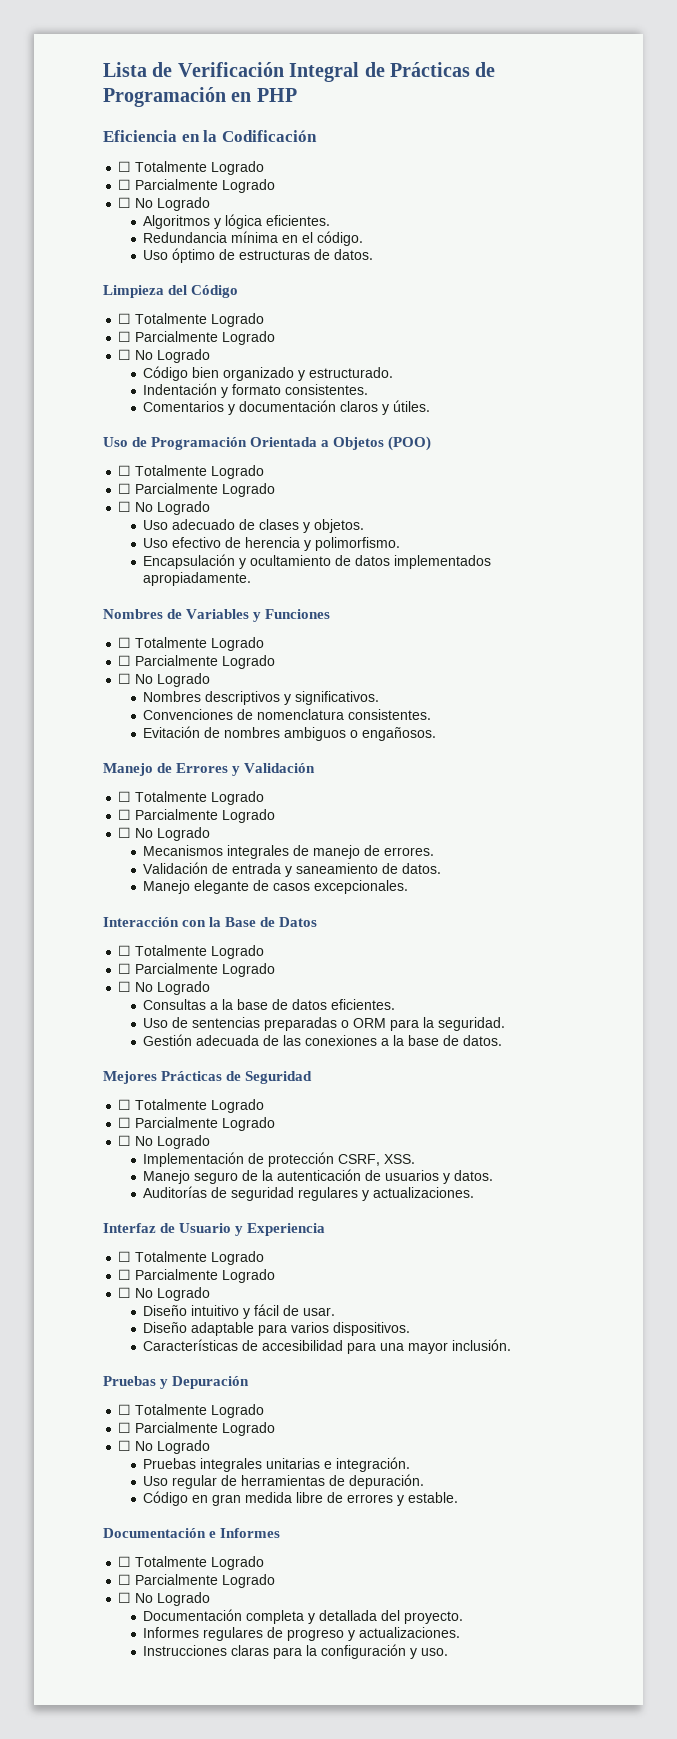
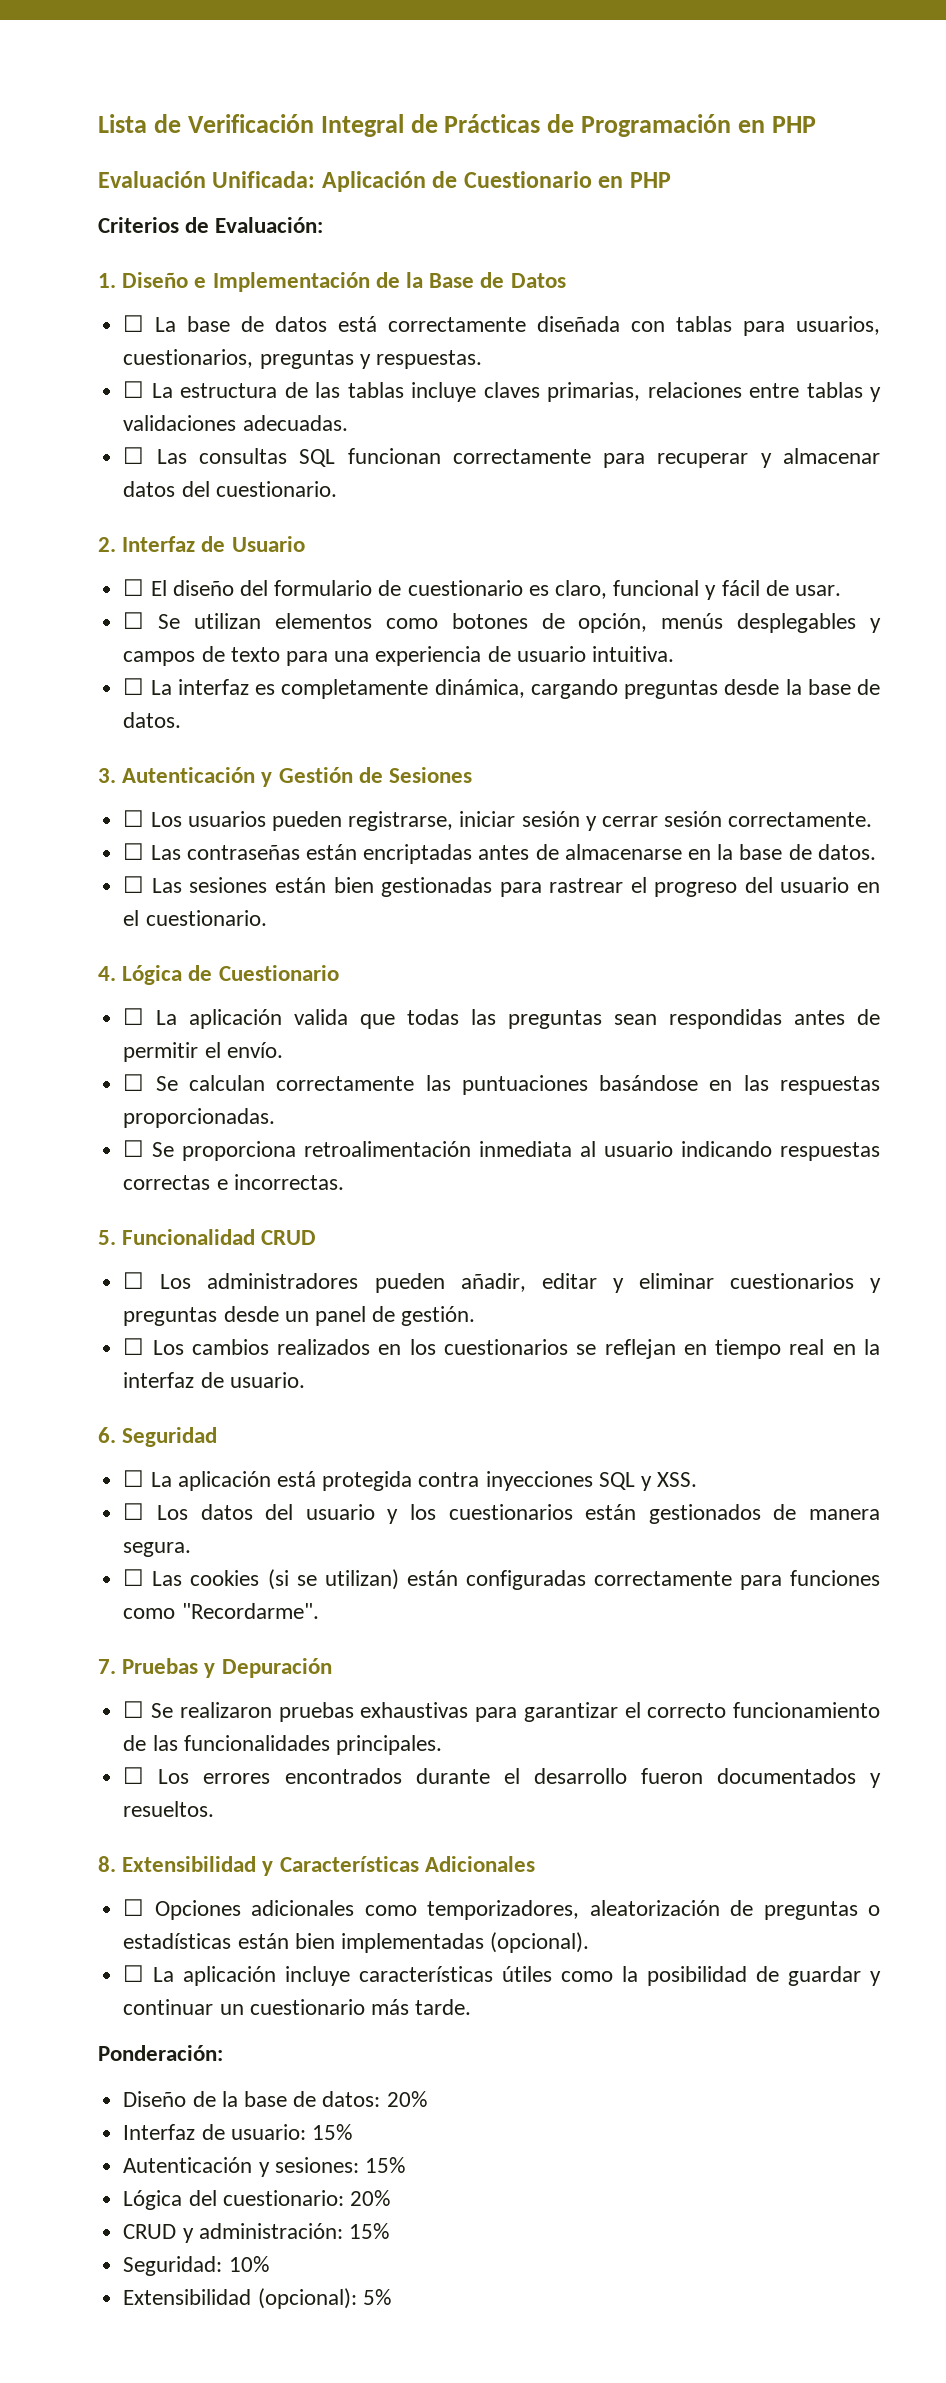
[103,130,317,142] [118,161,265,175] [118,179,276,193] [118,197,211,211] [143,214,331,229] [143,231,364,246] [143,248,374,263] [103,285,239,298] [118,313,265,327] [118,331,276,345] [118,349,211,363] [143,366,394,381] [143,383,369,398] [143,400,431,415] [103,436,432,451] [118,465,265,479] [118,483,276,497] [118,501,211,515] [143,519,365,533] [143,537,401,551] [143,554,492,569] [143,572,252,586] [103,609,331,622] [118,637,265,651] [118,655,276,669] [118,673,211,687] [143,691,380,705] [143,709,432,720] [143,726,437,741] [103,763,316,776] [118,791,265,805] [118,809,276,823] [118,827,211,841] [143,845,435,859] [143,862,442,877] [143,880,409,894] [103,917,207,927] Eficiencia en la Codificación // ☐ Totalmente Logrado // ☐ Parcialmente Logrado // ☐ No Logrado // Algoritmos y lógica eficientes. // Redundancia mínima en el código. // Uso óptimo de estructuras de datos. // Limpieza del Código // ☐ Totalmente Logrado // ☐ Parcialmente Logrado // ☐ No Logrado // Código bien organizado y estructurado. // Indentación y formato consistentes. // Comentarios y documentación claros y útiles. // Uso de Programación Orientada a Objetos (POO) // ☐ Totalmente Logrado // ☐ Parcialmente Logrado // ☐ No Logrado // Uso adecuado de clases y objetos. // Uso efectivo de herencia y polimorfismo. // Encapsulación y ocultamiento de datos implementados apropiadamente. // Nombres de Variables y Funciones // ☐ Totalmente Logrado // ☐ Parcialmente Logrado // ☐ No Logrado // Nombres descriptivos y significativos. // Convenciones de nomenclatura consistentes. // Evitación de nombres ambiguos o engañosos. // Manejo de Errores y Validación // ☐ Totalmente Logrado // ☐ Parcialmente Logrado // ☐ No Logrado // Mecanismos integrales de manejo de errores. // Validación de entrada y saneamiento de datos. // Manejo elegante de casos excepcionales. // Interacción con -> [98,171,671,192] [98,217,324,233] [98,272,400,292] Evaluación Unificada: Aplicación de Cuestionario en PHP // Criterios de Evaluación: // 1. Diseño e Implementación de
[135,945,265,959] [118,963,276,977] [118,981,211,995] [143,999,396,1010] [143,1017,506,1031] [143,1034,503,1046] [103,1071,313,1084] [118,1099,265,1113] [118,1117,276,1131] [118,1135,211,1149] [143,1152,416,1167] [143,1169,494,1184] [143,1186,475,1201] [103,1223,326,1236] [118,1251,265,1265] [118,1269,276,1283] [118,1287,211,1301] [143,1304,336,1319] [143,1322,411,1336] [143,1339,512,1354] [103,1376,250,1389] [118,1404,265,1418] [118,1422,276,1436] [118,1440,211,1454] [143,1457,411,1472] [143,1474,425,1489] [143,1491,459,1506] [103,1528,281,1538] [118,1556,265,1570] [118,1574,276,1588] [118,1592,211,1606] [143,1609,464,1624] [143,1627,461,1641] [143,1644,449,1659] Totalmente Logrado // ☐ Parcialmente Logrado // ☐ No Logrado // Consultas a la base de datos eficientes. // Uso de sentencias preparadas o ORM para la seguridad. // Gestión adecuada de las conexiones a la base de datos. // Mejores Prácticas de Seguridad // ☐ Totalmente Logrado // ☐ Parcialmente Logrado // ☐ No Logrado // Implementación de protección CSRF, XSS. // Manejo seguro de la autenticación de usuarios y datos. // Auditorías de seguridad regulares y actualizaciones. // Interfaz de Usuario y Experiencia // ☐ Totalmente Logrado // ☐ Parcialmente Logrado // ☐ No Logrado // Diseño intuitivo y fácil de usar. // Diseño adaptable para varios dispositivos. // Características de accesibilidad para una mayor inclusión. // Pruebas y Depuración // ☐ Totalmente Logrado // ☐ Parcialmente Logrado // ☐ No Logrado // Pruebas integrales unitarias e integración. // Uso regular de herramientas de depuración. // Código en gran medida libre de errores y estable. // Documentación e Informes // ☐ Totalmente Logrado // ☐ Parcialmente Logrado // ☐ No Logrado // Documentación completa y detallada del proyecto. // Informes regulares de progreso y actualizaciones. // Instrucciones claras para la configuración y uso. -> [155,316,881,336] [123,349,482,369] [123,381,882,402] [123,415,348,431] [123,447,880,468] [123,481,337,497] [98,536,305,552] [123,579,842,600] [123,612,882,633] [123,646,674,666] [123,678,880,699] [123,712,182,728] [98,767,473,787] [123,810,873,831] [123,843,876,864] [123,876,880,897] [123,910,267,926] [98,965,339,985] [123,1008,881,1029] [123,1042,283,1062] [123,1074,880,1095] [123,1108,276,1128] [123,1140,880,1161] [123,1174,344,1190] [98,1229,317,1245] [123,1272,881,1293] [123,1306,476,1326] [123,1338,880,1359] [123,1372,305,1388] [98,1427,218,1447] [123,1470,698,1491] [123,1503,881,1524] [123,1542,192,1557] [123,1569,880,1590] [123,1603,319,1619] [98,1658,332,1678] [123,1701,880,1722] [123,1735,442,1755] [123,1767,881,1788] [123,1801,215,1817] [98,1856,535,1876] [123,1899,880,1920] [123,1932,590,1953] [123,1965,882,1986] [123,1999,472,2015] [98,2045,223,2061] [123,2091,427,2107] [123,2124,352,2140] [123,2157,405,2177] [123,2190,390,2210] [123,2223,389,2243] [123,2256,269,2276] [123,2288,391,2309] La base de datos está correctamente diseñada con tablas para usuarios, cuestionarios, preguntas y respuestas. // ☐ La estructura de las tablas incluye claves primarias, relaciones entre tablas y validaciones adecuadas. // ☐ Las consultas SQL funcionan correctamente para recuperar y almacenar datos del cuestionario. // 2. Interfaz de Usuario // ☐ El diseño del formulario de cuestionario es claro, funcional y fácil de usar. // ☐ Se utilizan elementos como botones de opción, menús desplegables y campos de texto para una experiencia de usuario intuitiva. // ☐ La interfaz es completamente dinámica, cargando preguntas desde la base de datos. // 3. Autenticación y Gestión de Sesiones // ☐ Los usuarios pueden registrarse, iniciar sesión y cerrar sesión correctamente. // ☐ Las contraseñas están encriptadas antes de almacenarse en la base de datos. // ☐ Las sesiones están bien gestionadas para rastrear el progreso del usuario en el cuestionario. // 4. Lógica de Cuestionario // ☐ La aplicación valida que todas las preguntas sean respondidas antes de permitir el envío. // ☐ Se calculan correctamente las puntuaciones basándose en las respuestas proporcionadas. // ☐ Se proporciona retroalimentación inmediata al usuario indicando respuestas correctas e incorrectas. // 5. Funcionalidad CRUD // ☐ Los administradores pueden añadir, editar y eliminar cuestionarios y preguntas desde un panel de gestión. // ☐ Los cambios realizados en los cuestionarios se reflejan en tiempo real en la interfaz de usuario. // 6. Seguridad // ☐ La aplicación está protegida contra inyecciones SQL y XSS. // ☐ Los datos del usuario y los cuestionarios están gestionados de manera segura. // ☐ Las cookies (si se utilizan) están configuradas correctamente para funciones como "Recordarme". // 7. Pruebas y Depuración // ☐ Se realizaron pruebas exhaustivas para garantizar el correcto funcionamiento de las funcionalidades principales. // ☐ Los errores encontrados durante el desarrollo fueron documentados y resueltos. // 8. Extensibilidad y Características Adicionales // ☐ Opciones adicionales como temporizadores, aleatorización de preguntas o estadísticas están bien implementadas (opcional). // ☐ La aplicación incluye características útiles como la posibilidad de guardar y continuar un cuestionario más tarde. // Ponderación: // Diseño de la base de datos: 20% // Interfaz de usuario: 15% // Autenticación y sesiones: 15% // Lógica del cuestionario: 20% // CRUD y administración: 15% // Seguridad: 10% // Extensibilidad (opcional): 5%

